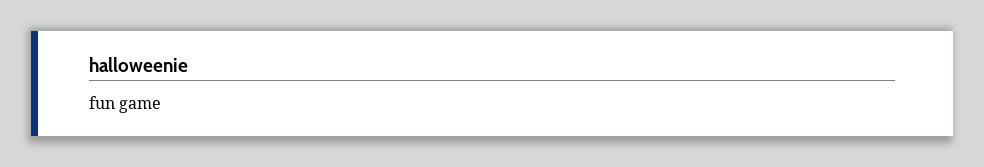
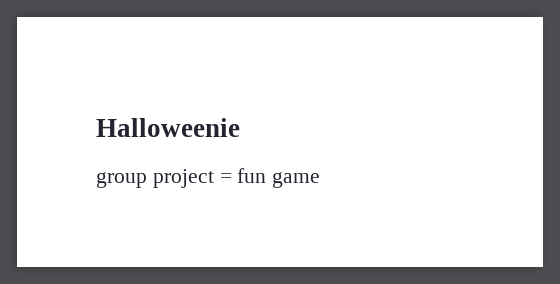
[89,57,188,72] halloweenie // -> [96,118,240,137] [96,169,232,188] Halloweenie // group project =

